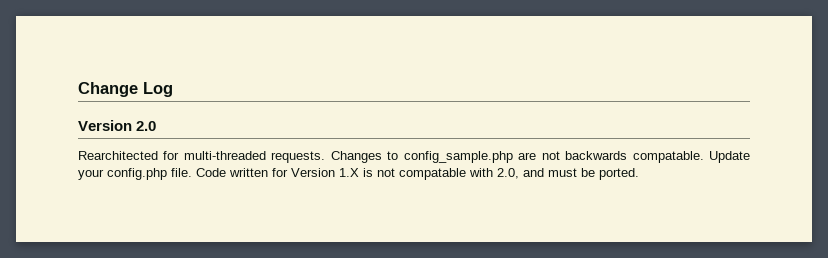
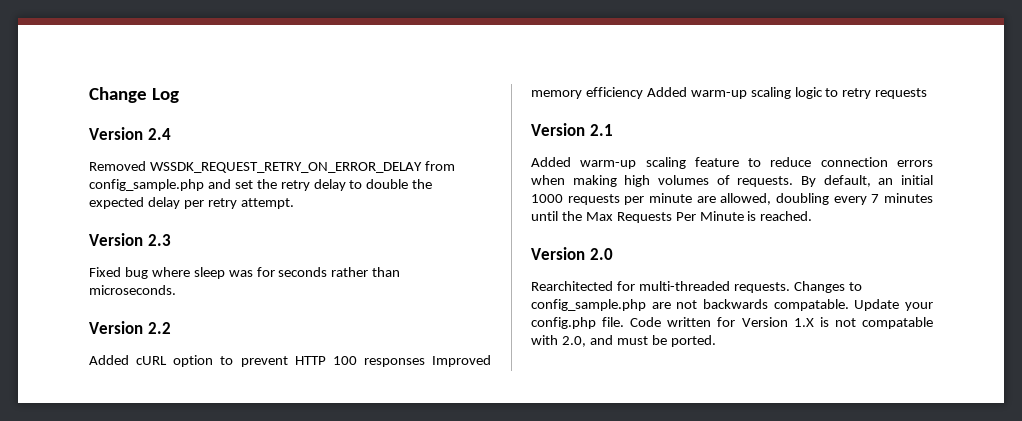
(173, 89) none -> [89,127,171,140] [89,161,455,173] [89,179,433,191] [89,197,294,209] [89,233,171,246] [89,267,401,279] [89,285,176,295] [89,321,171,334] [89,355,491,367] [531,87,928,99] [531,123,613,136] [531,157,933,169] [531,175,933,187] [531,193,933,205] [531,211,813,223] // Version 2.4 // Removed WSSDK_REQUEST_RETRY_ON_ERROR_DELAY from config_sample.php and set the retry delay to double the expected delay per retry attempt. // Version 2.3 // Fixed bug where sleep was for seconds rather than microseconds. // Version 2.2 // Added cURL option to prevent HTTP 100 responses Improved memory efficiency Added warm-up scaling logic to retry requests // Version 2.1 // Added warm-up scaling feature to reduce connection errors when making high volumes of requests. By default, an initial 1000 requests per minute are allowed, doubling every 7 minutes until the Max Requests Per Minute is reached.

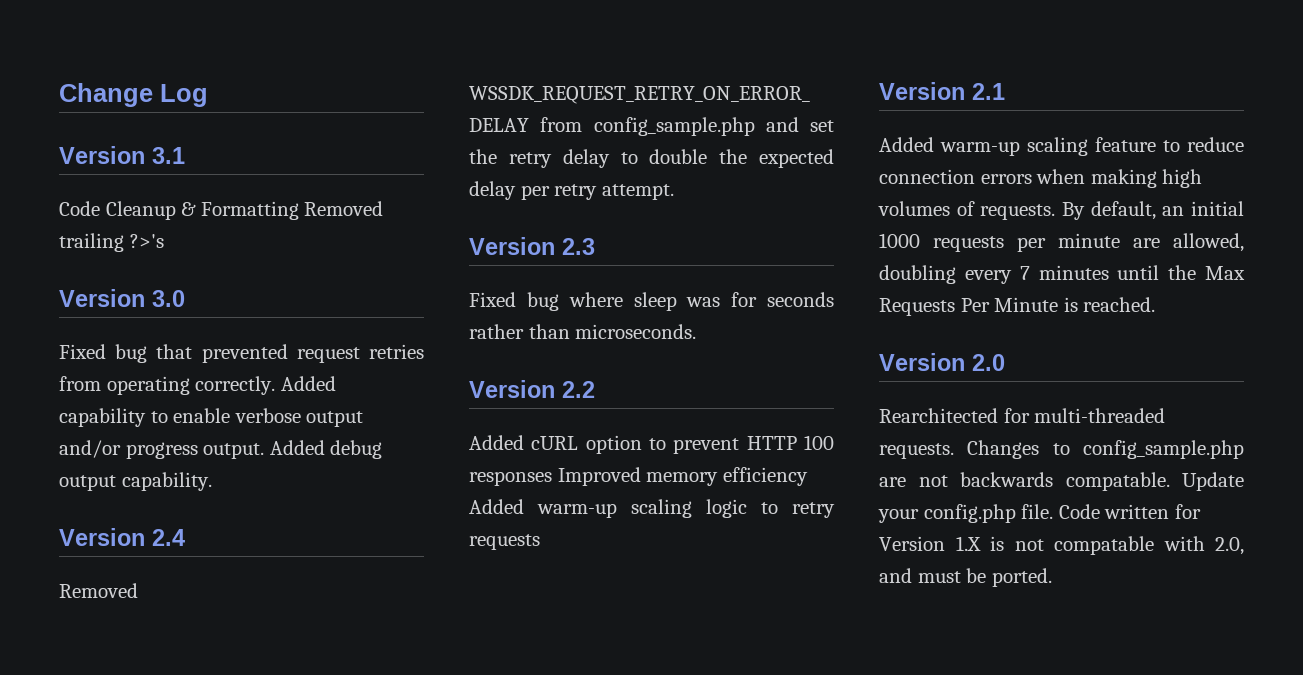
(179, 95) none -> [59,146,185,164] [59,201,384,220] [59,233,164,252] [59,289,185,307] [59,344,425,363] [59,376,336,395] [59,408,364,427] [59,440,383,459] [59,472,212,491] // Version 3.1 // Code Cleanup & Formatting Removed trailing ?>'s // Version 3.0 // Fixed bug that prevented request retries from operating correctly. Added capability to enable verbose output and/or progress output. Added debug output capability.

